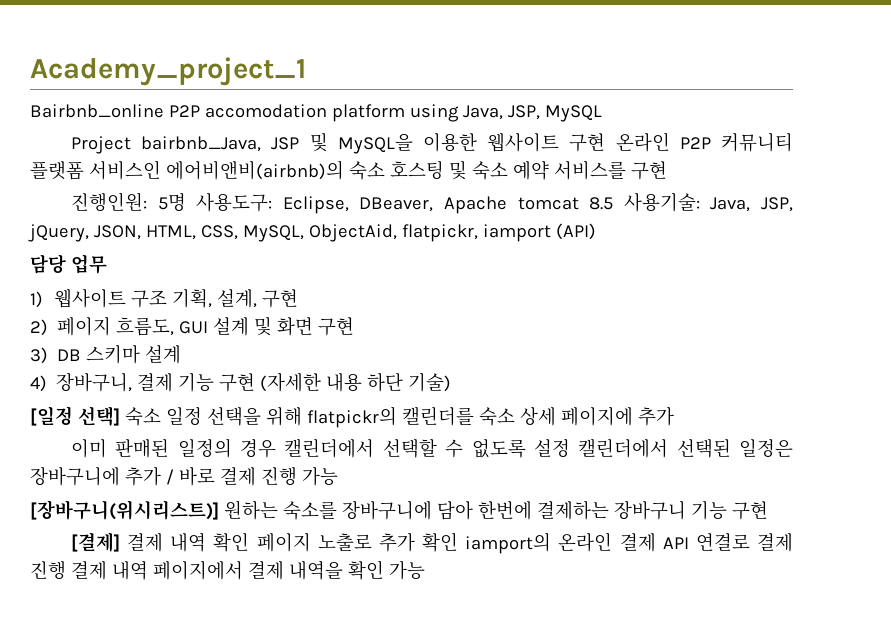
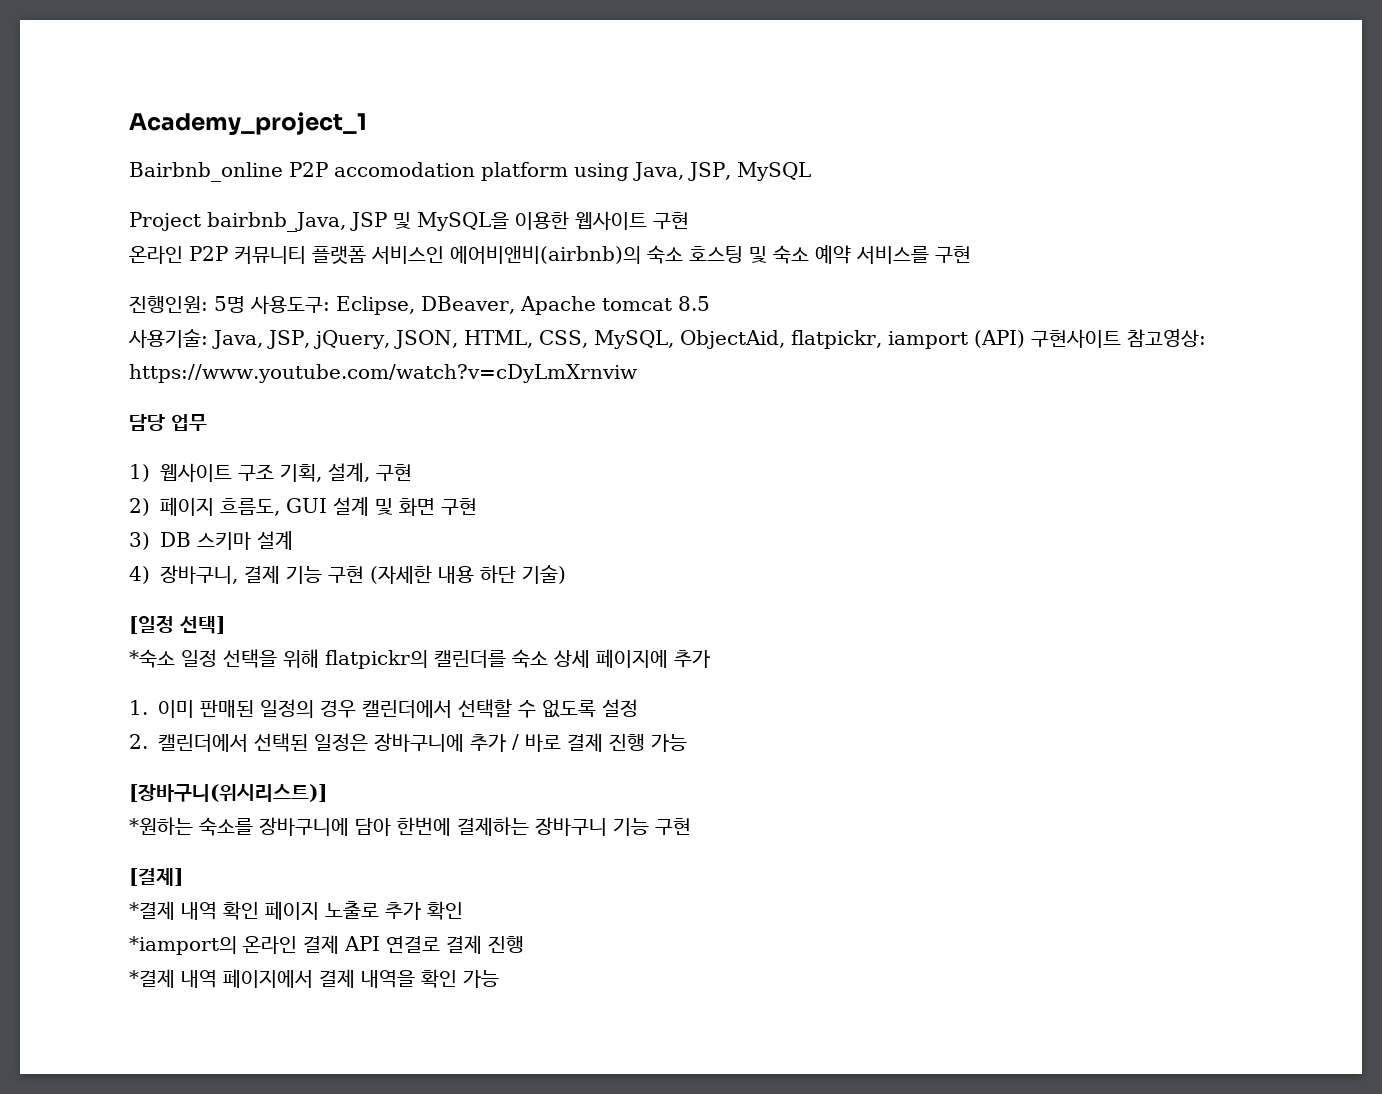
(606, 142) none -> (689, 220) //
(614, 203) none -> (710, 303) //
(596, 231) none -> [1030,328,1206,348] [129,364,637,383] 구현사이트 참고영상: https://www.youtube.com/watch?v=cDyLmXrnviw
[124,407,161,426] 숙소 -> [129,649,175,668] // *숙소
(674, 416) none -> [129,700,148,715] 1.
(570, 448) none -> [129,734,148,749] // 2.
[223,500,278,520] 원하는 -> [129,817,193,835] // *원하는
[127,533,164,552] 결제 -> [129,901,175,920] // *결제
[465,532,552,554] iamport의 -> [129,936,237,955] // *iamport의
[70,561,107,580] 결제 -> [129,969,175,988] // *결제

